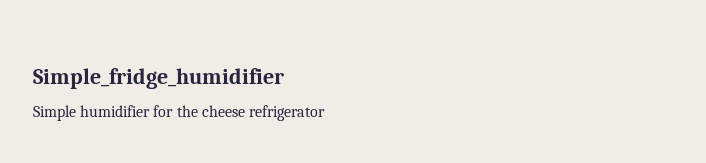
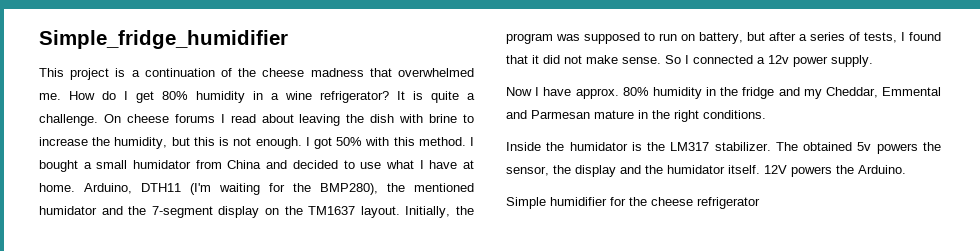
(284, 78) none -> [39,68,474,80] [39,91,475,103] [39,114,475,126] [39,137,475,149] [39,160,474,172] [39,183,474,195] [39,206,475,218] [506,32,941,44] [506,55,873,67] [506,87,941,99] [506,110,766,122] [506,142,941,154] [506,165,906,177] // This project is a continuation of the cheese madness that overwhelmed me. How do I get 80% humidity in a wine refrigerator? It is quite a challenge. On cheese forums I read about leaving the dish with brine to increase the humidity, but this is not enough. I got 50% with this method. I bought a small humidator from China and decided to use what I have at home. Arduino, DTH11 (I'm waiting for the BMP280), the mentioned humidator and the 7-segment display on the TM1637 layout. Initially, the program was supposed to run on battery, but after a series of tests, I found that it did not make sense. So I connected a 12v power supply. // Now I have approx. 80% humidity in the fridge and my Cheddar, Emmental and Parmesan mature in the right conditions. // Inside the humidator is the LM317 stabilizer. The obtained 5v powers the sensor, the display and the humidator itself. 12V powers the Arduino.

